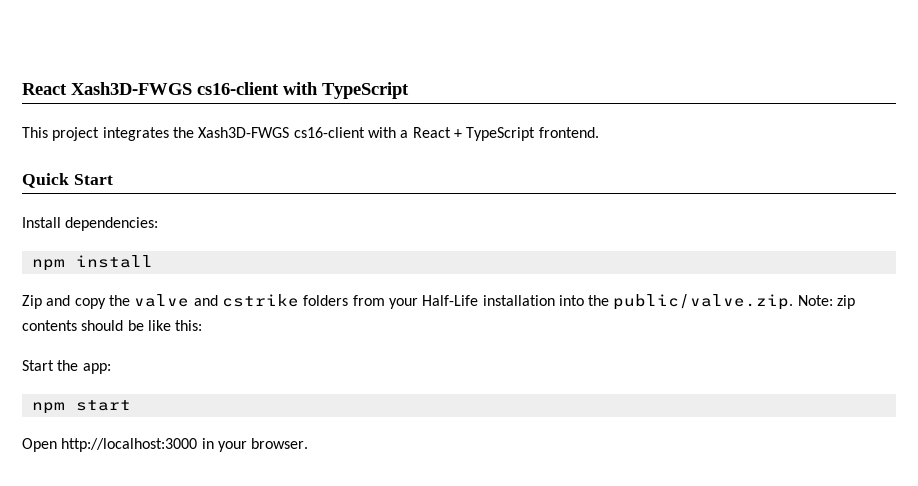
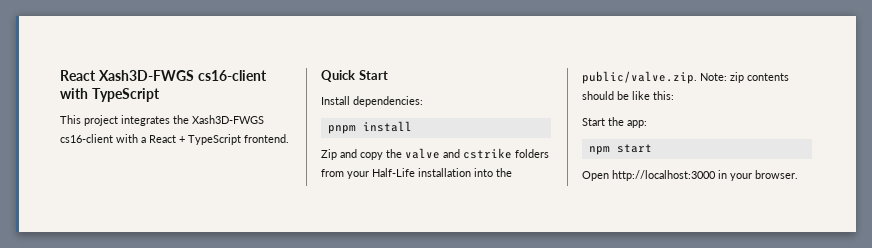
[31,259,65,271] npm -> [327,125,356,134] pnpm

